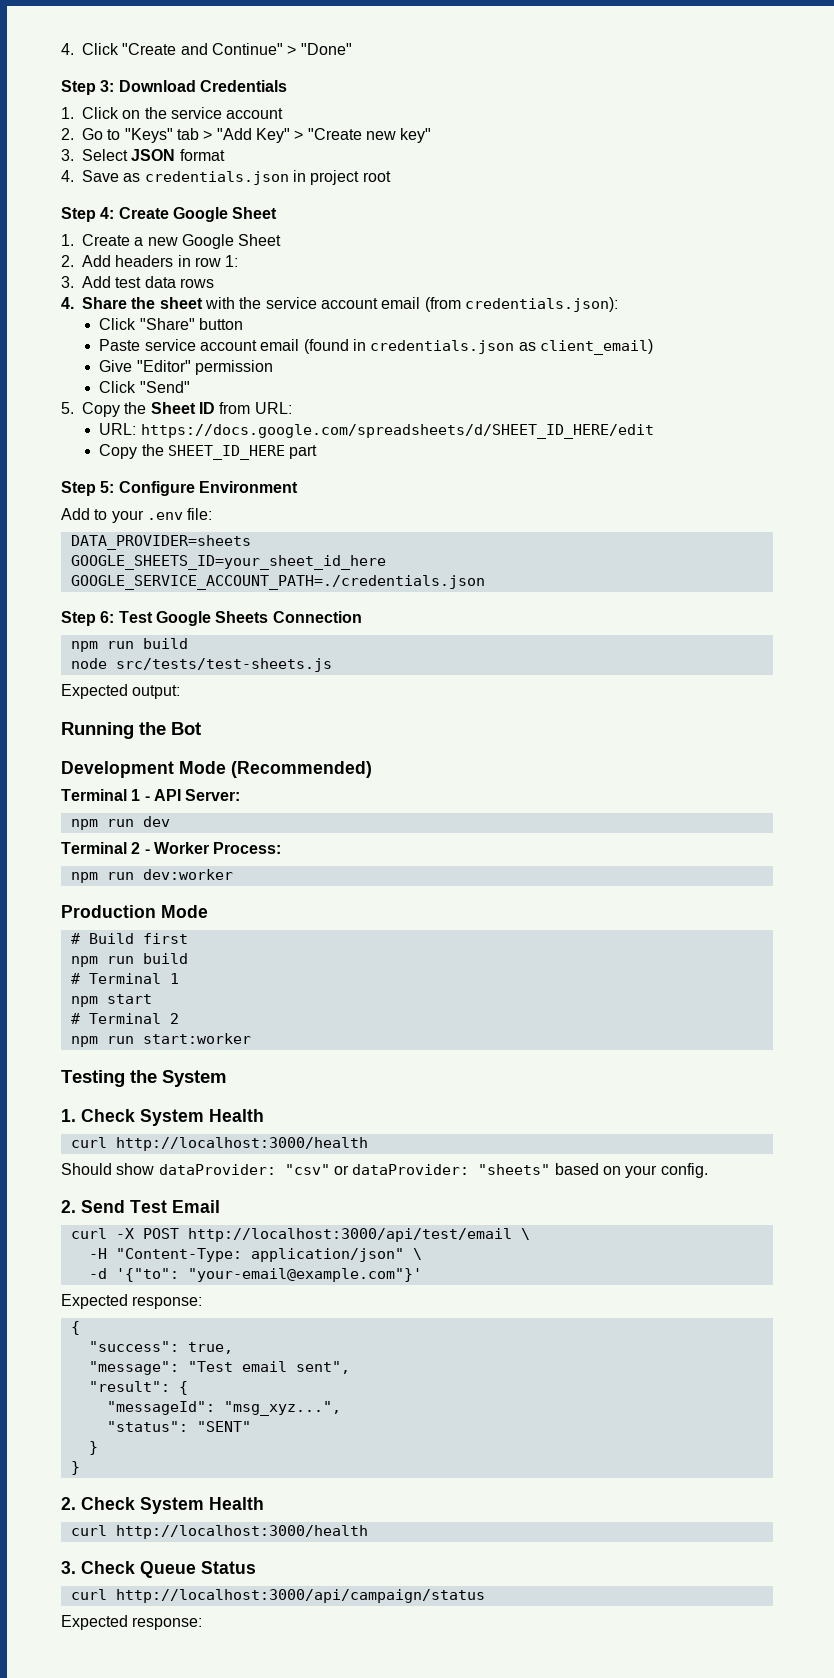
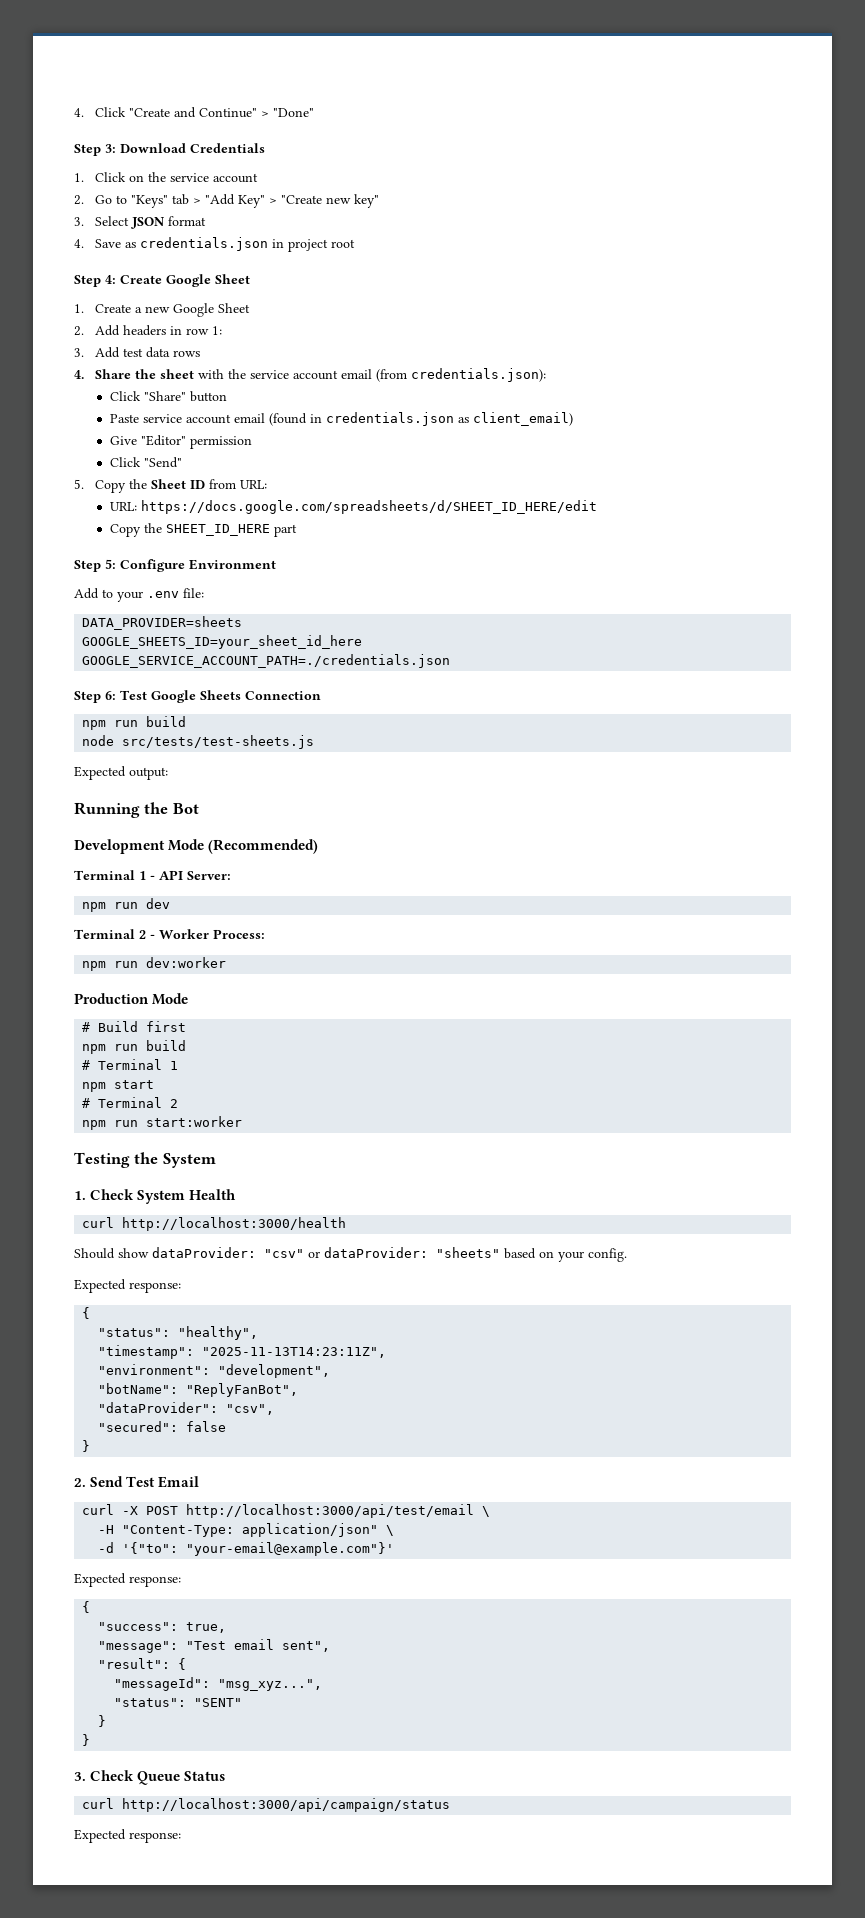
(708, 1170) none -> [74,1279,181,1293] [82,1307,91,1319] [98,1326,259,1340] [98,1345,387,1359] [98,1364,331,1378] [98,1383,299,1397] [98,1402,275,1415] [98,1421,227,1432] [82,1440,91,1452] // Expected response: // { // "status": "healthy", // "timestamp": "2025-11-13T14:23:11Z", // "environment": "development", // "botName": "ReplyFanBot", // "dataProvider": "csv", // "secured": false // }
[61,1497,264,1514] [70,1525,368,1539] // 2. Check System Health // curl http://localhost:3000/health -> (91, 1740) none

